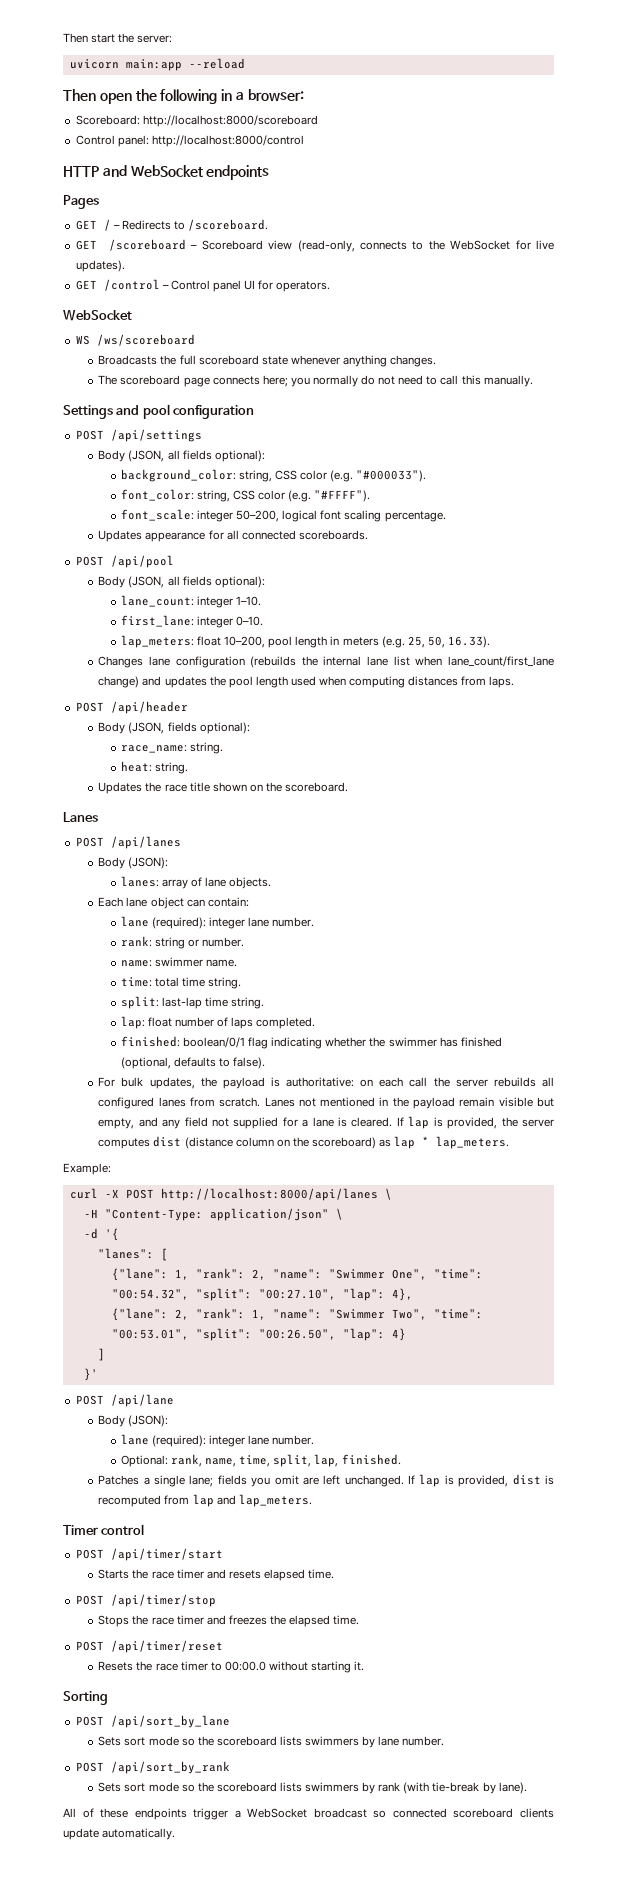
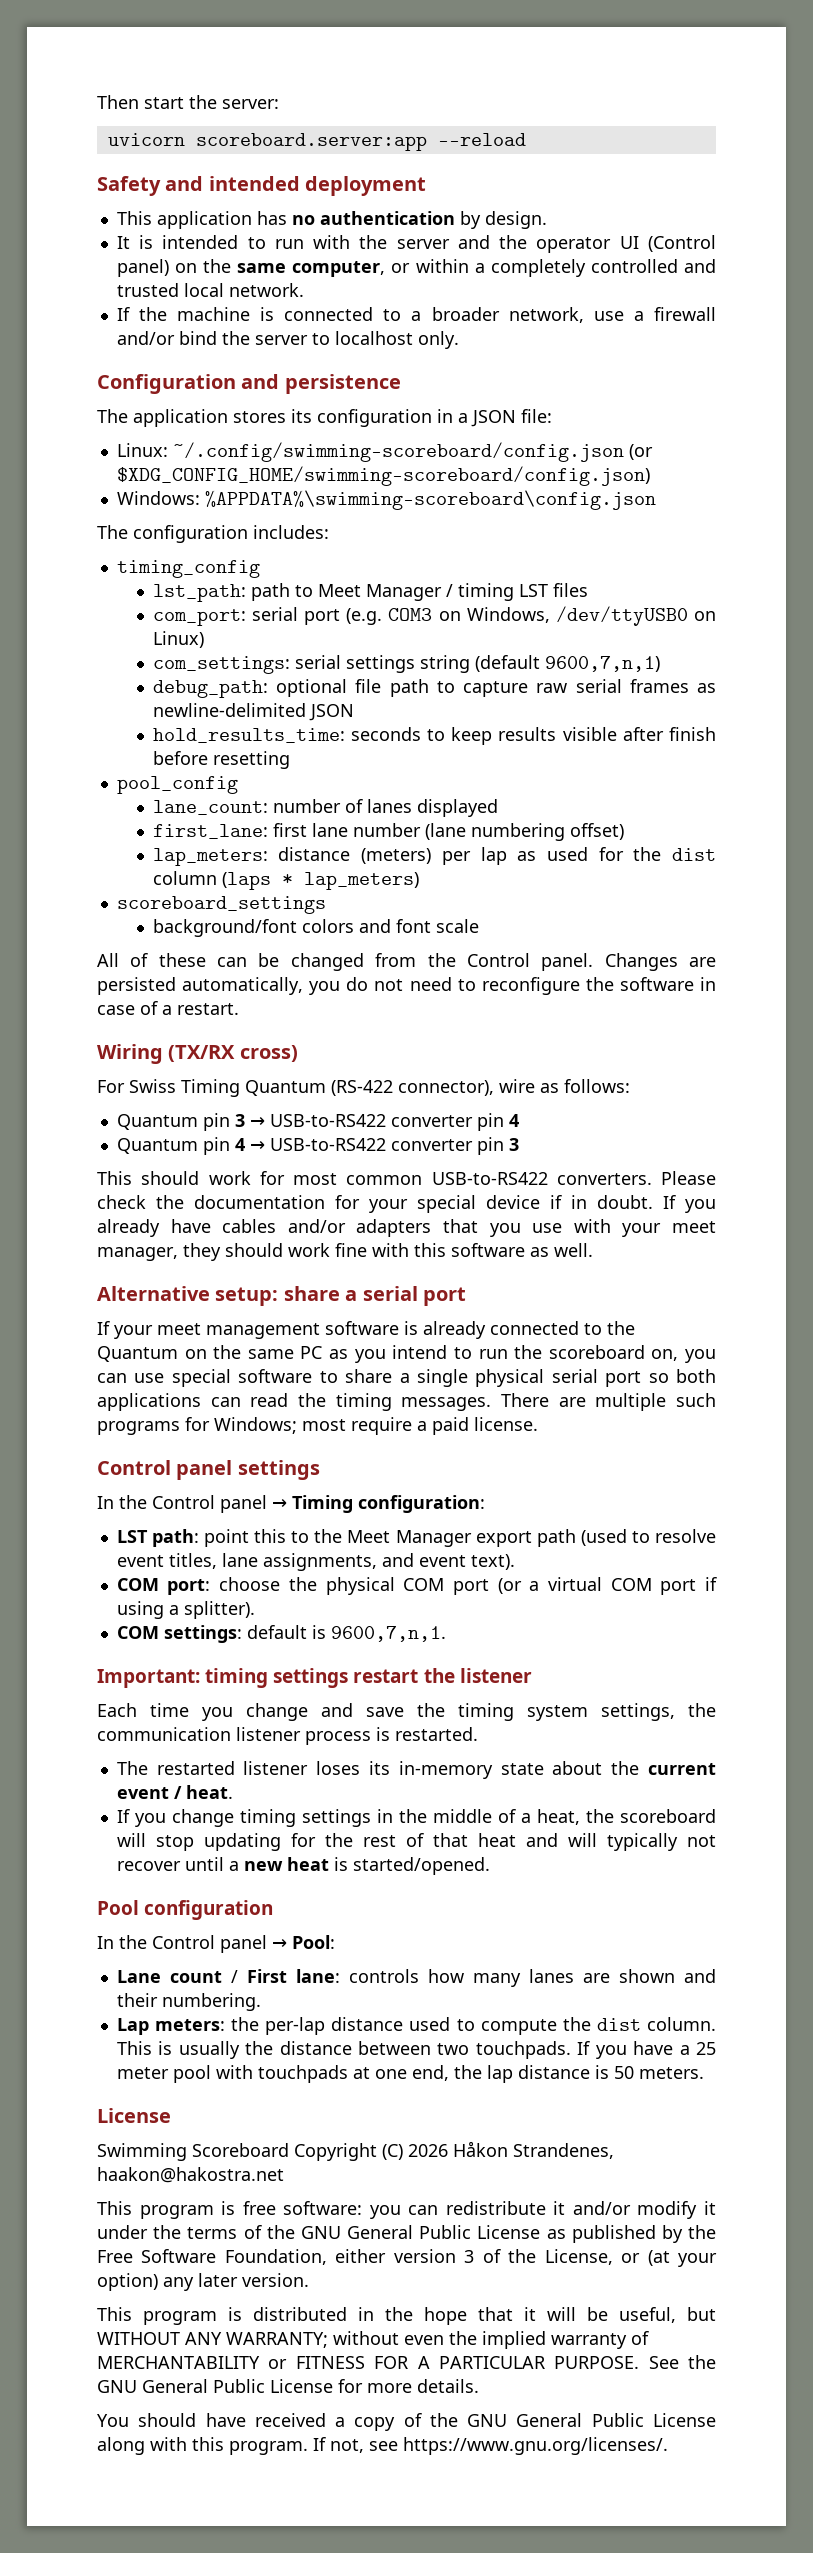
[125,59,182,71] main:app -> [195,133,427,151] scoreboard.server:app
[63,89,304,104] [75,115,318,127] [75,135,304,147] [63,165,270,180] [63,195,99,209] [75,219,269,231] [75,239,554,252] [75,260,125,272] [75,279,331,292] [63,310,132,321] [75,334,195,346] [98,355,437,367] [98,375,533,387] [63,404,255,419] [75,429,202,442] [98,450,265,462] [120,469,427,482] [120,489,371,502] [120,509,446,522] [98,530,368,542] [75,555,174,568] [98,576,265,588] [120,595,262,608] [120,615,264,628] [120,635,490,648] [98,656,555,668] [98,676,515,688] [75,701,188,714] [98,722,250,734] [120,742,224,754] [120,761,189,774] [98,782,349,794] [63,812,98,822] [75,836,181,849] [98,857,169,869] [120,876,272,889] [98,897,249,909] [120,916,315,929] [120,936,245,949] [120,957,238,967] [120,977,242,989] [120,996,265,1009] [120,1016,316,1029] [120,1036,502,1049] [120,1057,266,1069] [98,1077,555,1089] [98,1097,555,1109] [98,1116,555,1129] [98,1136,510,1149] [63,1163,111,1175] [69,1188,392,1201] [83,1208,343,1221] [83,1228,119,1241] [97,1248,168,1261] [111,1268,483,1281] [111,1288,413,1301] [111,1308,483,1321] [111,1328,406,1341] [97,1348,105,1361] [83,1368,98,1381] [75,1394,174,1407] [98,1415,169,1427] [120,1434,315,1447] [120,1454,401,1467] [98,1474,555,1487] [98,1494,312,1507] [63,1524,145,1535] [75,1548,223,1561] [98,1569,335,1581] [75,1594,216,1607] [98,1615,360,1627] [75,1640,223,1653] [98,1661,365,1673] [63,1691,108,1705] [75,1715,230,1728] [98,1736,445,1748] [75,1761,230,1774] [98,1782,527,1794] [63,1808,554,1820] [63,1828,176,1840] Then open the following in a browser: // Scoreboard: http://localhost:8000/scoreboard // Control panel: http://localhost:8000/control // HTTP and WebSocket endpoints // Pages // GET / – Redirects to /scoreboard. // GET /scoreboard – Scoreboard view (read-only, connects to the WebSocket for live updates). // GET /control – Control panel UI for operators. // WebSocket // WS /ws/scoreboard // Broadcasts the full scoreboard state whenever anything changes. // The scoreboard page connects here; you normally do not need to call this manually. // Settings and pool configuration // POST /api/settings // Body (JSON, all fields optional): // background_color: string, CSS color (e.g. "#000033"). // font_color: string, CSS color (e.g. "#FFFF"). // font_scale: integer 50–200, logical font scaling percentage. // Updates appearance for all connected scoreboards. // POST /api/pool // Body (JSON, all fields optional): // lane_count: integer 1–10. // first_lane: integer 0–10. // lap_meters: float 10–200, pool length in meters (e.g. 25, 50, 16.33). // Changes lane configuration (rebuilds the internal lane list when lane_count/first_lane change) and updates the pool length used when computing distances from laps. // POST /api/header // Body (JSON, fields optional): // race_name: string. // heat: string. // Updates the race title shown on the scoreboard. // Lanes // POST /api/lanes // Body (JSON): // lanes: array of lane objects. // Each lane object can contain: // lane (required): integer lane number. // rank: string or number. // name: swimmer name. // time: total time string. // split: last-lap time string. // lap: float number of laps completed. // finished: boolean/0/1 flag indicating whether the swimmer has finished (optional, defaults to false). // For bulk updates, the payload is authoritative: on each call the server rebuilds all configured lanes from scratch. Lanes not mentioned in the payload remain visible but empty, and any field not supplied for a lane is cleared. If lap is provided, the server computes dist (distance column on the scoreboard) as lap * lap_meters. // Example: // curl -X POST http://localhost:8000/api/lanes \ // -H "Content-Type: application/json" \ // -d '{ // "lanes": [ // {"lane": 1, "rank": 2, "name": "Swimmer One", "time": "00:54.32", "split": "00:27.10", "lap": 4}, // {"lane": 2, "rank": 1, "name": "Swimmer Two", "time": "00:53.01", "split": "00:26.50", "lap": 4} // ] // }' // POST /api/lane // Body (JSON): // lane (required): integer lane number. // Optional: rank, name, time, split, lap, finished. // Patches a single lane; fields you omit are left unchanged. If lap is provided, dist is recomputed from lap and lap_meters. // Timer control // POST /api/timer/start // Starts the race timer and resets elapsed time. // POST /api/timer/stop // Stops the race timer and freezes the elapsed time. // POST /api/timer/reset // Resets the race timer to 00:00.0 without starting it. // Sorting // POST /api/sort_by_lane // Sets sort mode so the scoreboard lists swimmers by lane number. // POST /api/sort_by_rank // Sets sort mode so the scoreboard lists swimmers by rank (with tie-break by lane). // All of these endpoints trigger a WebSocket broadcast so connected scoreboard clients update automatically. -> [97,176,427,196] [116,211,547,229] [116,235,716,253] [116,259,717,277] [116,283,304,297] [116,307,717,323] [116,331,459,349] [97,374,401,394] [97,409,552,427] [116,442,653,462] [116,466,650,486] [116,490,656,510] [97,525,329,543] [116,560,260,578] [152,583,588,602] [152,606,717,626] [152,631,204,648] [152,655,660,674] [152,679,716,698] [152,703,354,721] [152,727,717,745] [152,751,290,769] [116,776,238,794] [152,799,498,817] [152,823,624,841] [152,847,716,866] [152,871,419,890] [116,896,326,914] [152,919,479,937] [97,953,717,971] [97,977,717,995] [97,1001,239,1015] [97,1044,298,1064] [97,1079,630,1097] [116,1113,519,1131] [116,1137,519,1155] [97,1171,716,1185] [97,1195,716,1213] [97,1219,717,1237] [97,1243,593,1261] [97,1286,466,1306] [97,1321,635,1339] [97,1345,717,1363] [97,1369,716,1387] [97,1393,716,1411] [97,1417,538,1435] [97,1460,320,1480] [97,1495,485,1513] [116,1529,717,1547] [116,1553,515,1571] [116,1577,718,1595] [116,1601,255,1619] [116,1625,446,1643] [97,1668,532,1688] [97,1703,716,1721] [97,1727,478,1745] [116,1761,716,1779] [116,1785,233,1799] [116,1809,716,1827] [116,1833,716,1851] [116,1857,490,1875] [97,1900,274,1920] [97,1935,335,1953] [116,1969,716,1987] [116,1993,261,2011] [116,2017,717,2035] [116,2041,717,2059] [116,2065,704,2083] [97,2108,171,2123] [97,2141,614,2161] [97,2167,284,2183] [97,2201,716,2219] [97,2225,716,2243] [97,2249,717,2267] [97,2273,309,2291] [97,2307,716,2325] [97,2331,649,2349] [97,2355,716,2369] [97,2379,479,2393] [97,2413,716,2431] [97,2437,668,2455] Safety and intended deployment // This application has no authentication by design. // It is intended to run with the server and the operator UI (Control panel) on the same computer, or within a completely controlled and trusted local network. // If the machine is connected to a broader network, use a firewall and/or bind the server to localhost only. // Configuration and persistence // The application stores its configuration in a JSON file: // Linux: ~/.config/swimming-scoreboard/config.json (or $XDG_CONFIG_HOME/swimming-scoreboard/config.json) // Windows: %APPDATA%\swimming-scoreboard\config.json // The configuration includes: // timing_config // lst_path: path to Meet Manager / timing LST files // com_port: serial port (e.g. COM3 on Windows, /dev/ttyUSB0 on Linux) // com_settings: serial settings string (default 9600,7,n,1) // debug_path: optional file path to capture raw serial frames as newline-delimited JSON // hold_results_time: seconds to keep results visible after finish before resetting // pool_config // lane_count: number of lanes displayed // first_lane: first lane number (lane numbering offset) // lap_meters: distance (meters) per lap as used for the dist column (laps * lap_meters) // scoreboard_settings // background/font colors and font scale // All of these can be changed from the Control panel. Changes are persisted automatically, you do not need to reconfigure the software in case of a restart. // Wiring (TX/RX cross) // For Swiss Timing Quantum (RS-422 connector), wire as follows: // Quantum pin 3 → USB-to-RS422 converter pin 4 // Quantum pin 4 → USB-to-RS422 converter pin 3 // This should work for most common USB-to-RS422 converters. Please check the documentation for your special device if in doubt. If you already have cables and/or adapters that you use with your meet manager, they should work fine with this software as well. // Alternative setup: share a serial port // If your meet management software is already connected to the Quantum on the same PC as you intend to run the scoreboard on, you can use special software to share a single physical serial port so both applications can read the timing messages. There are multiple such programs for Windows; most require a paid license. // Control panel settings // In the Control panel → Timing configuration: // LST path: point this to the Meet Manager export path (used to resolve event titles, lane assignments, and event text). // COM port: choose the physical COM port (or a virtual COM port if using a splitter). // COM settings: default is 9600,7,n,1. // Important: timing settings restart the listener // Each time you change and save the timing system settings, the communication listener process is restarted. // The restarted listener loses its in-memory state about the current event / heat. // If you change timing settings in the middle of a heat, the scoreboard will stop updating for the rest of that heat and will typically not recover until a new heat is started/opened. // Pool configuration // In the Control panel → Pool: // Lane count / First lane: controls how many lanes are shown and their numbering. // Lap meters: the per-lap distance used to compute the dist column. This is usually the distance between two touchpads. If you have a 25 meter pool with touchpads at one end, the lap distance is 50 meters. // License // Swimming Scoreboard Copyright (C) 2026 Håkon Strandenes, haakon@hakostra.net // This program is free software: you can redistribute it and/or modify it under the terms of the GNU General Public License as published by the Free Software Foundation, either version 3 of the License, or (at your option) any later version. // This program is distributed in the hope that it will be useful, but WITHOUT ANY WARRANTY; without even the implied warranty of MERCHANTABILITY or FITNESS FOR A PARTICULAR PURPOSE. See the GNU General Public License for more details. // You should have received a copy of the GNU General Public License along with this program. If not, see https://www.gnu.org/licenses/.

